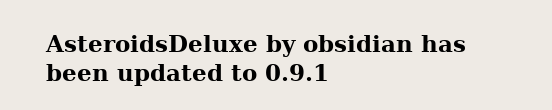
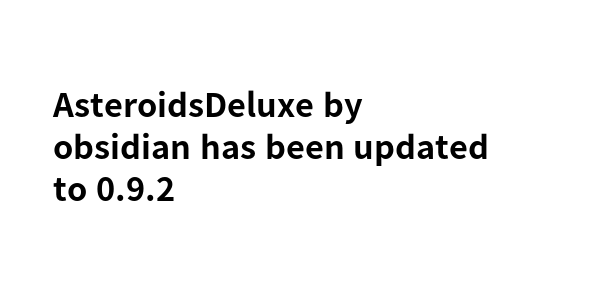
[265,64,329,81] 0.9.1 -> [95,177,175,201] 0.9.2

